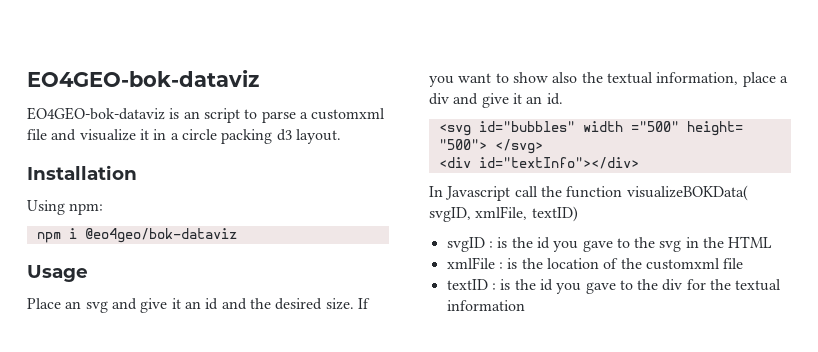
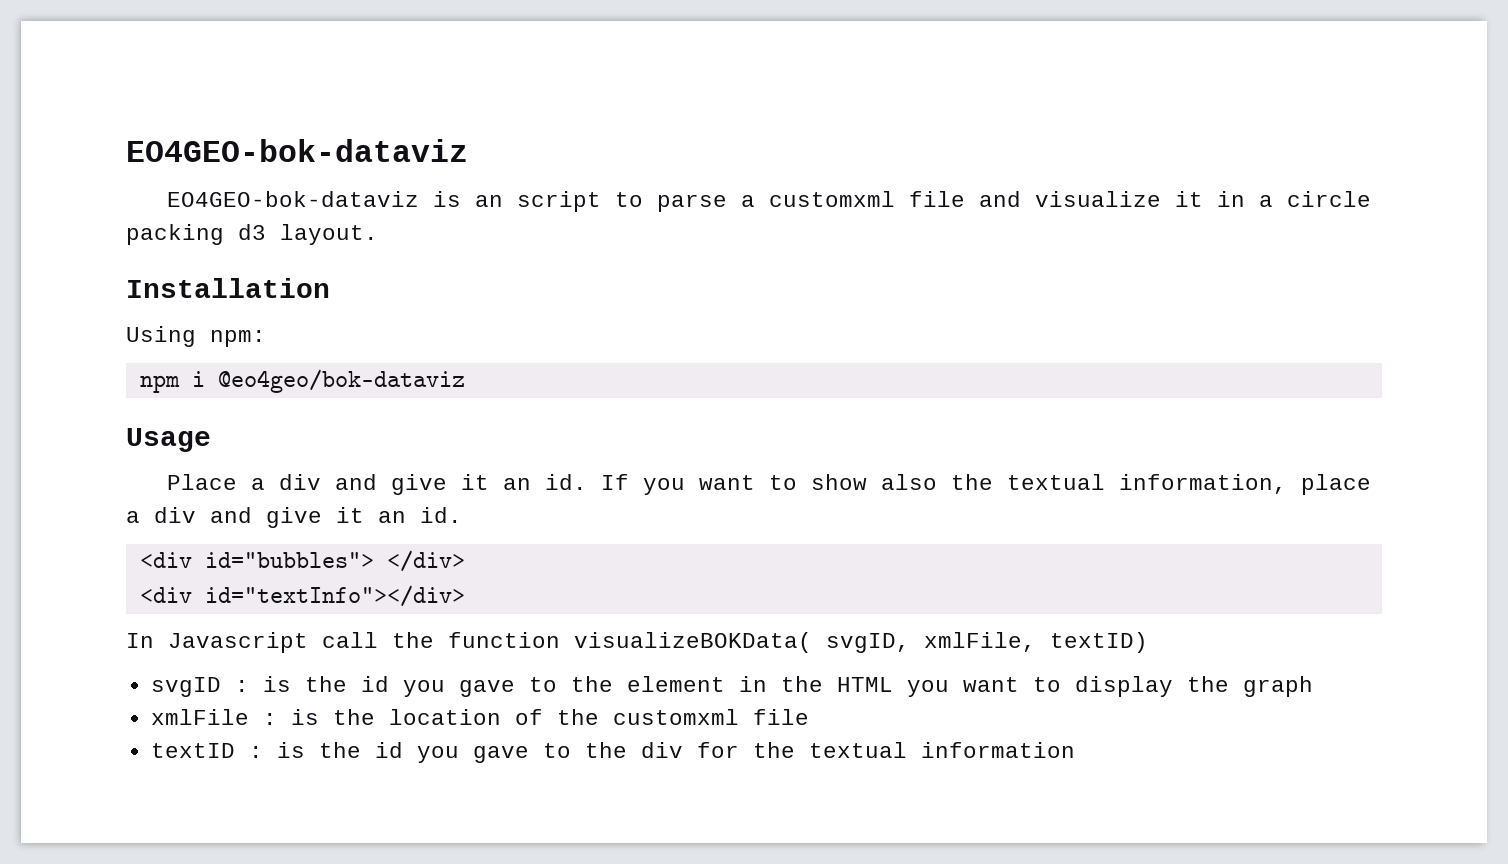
[65,298,354,313] an svg and give it an id and the desired size. -> [251,474,588,495] a div and give it an id.
[438,121,743,136] [438,139,543,154] <svg id="bubbles" width ="500" height= "500"> </svg> -> [139,550,465,572] <div id="bubbles"> </div>
[659,240,682,252] svg -> [626,676,725,692] element
(773, 242) none -> [906,676,1313,697] you want to display the graph

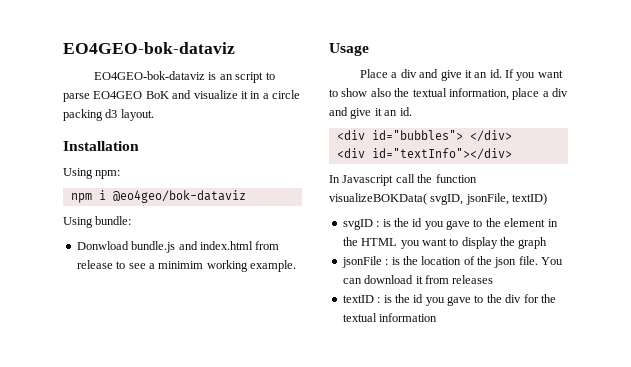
[741,191,966,207] a customxml file -> [93,91,169,99] EO4GEO BoK
(465, 381) none -> [63,216,132,228] [76,241,280,253] [76,260,296,272] // Using bundle: // Donwload bundle.js and index.html from release to see a minimim working example.
[924,632,1036,652] xmlFile, -> [465,193,509,205] jsonFile,
[150,709,249,725] xmlFile -> [341,256,382,268] jsonFile
[612,709,809,725] customxml file -> [494,256,564,268] [342,275,494,284] json file. You can download it from releases

